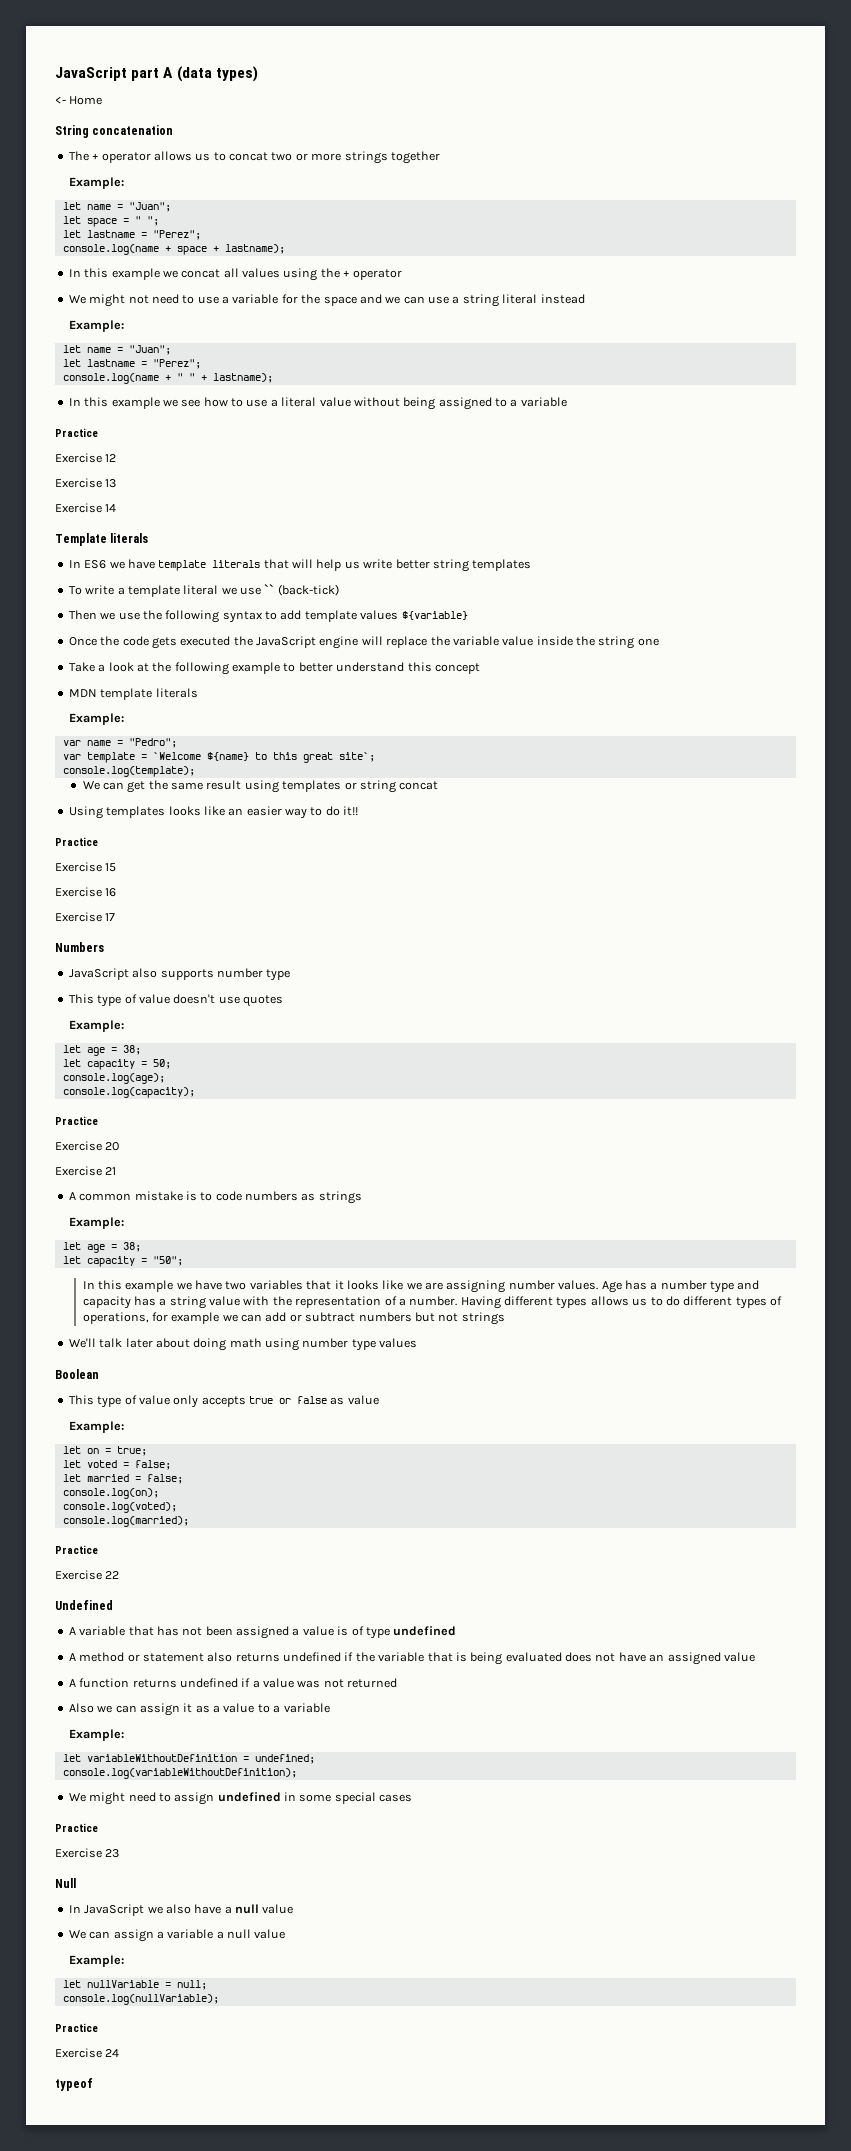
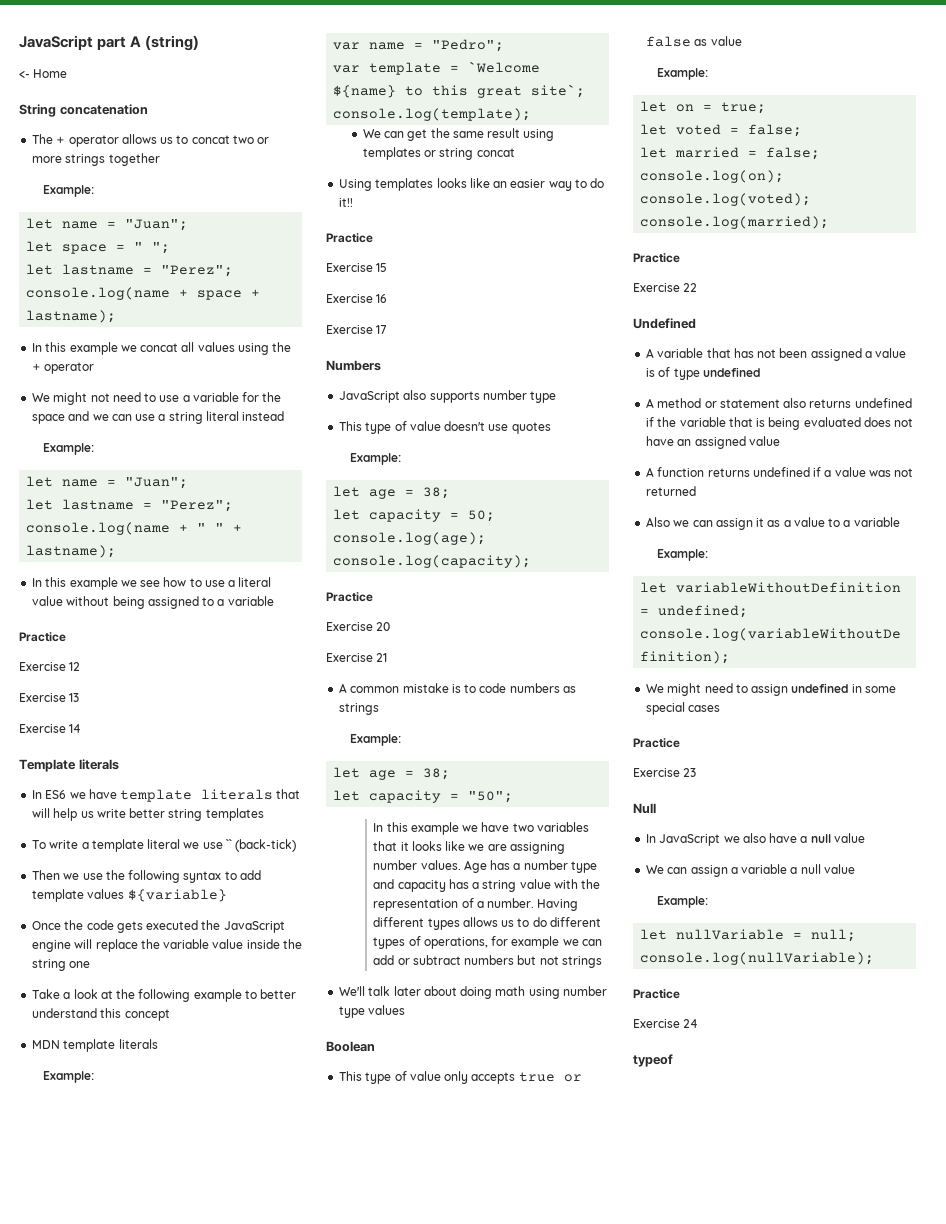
[176,66,258,82] (data types) -> [145,35,200,51] (string)

